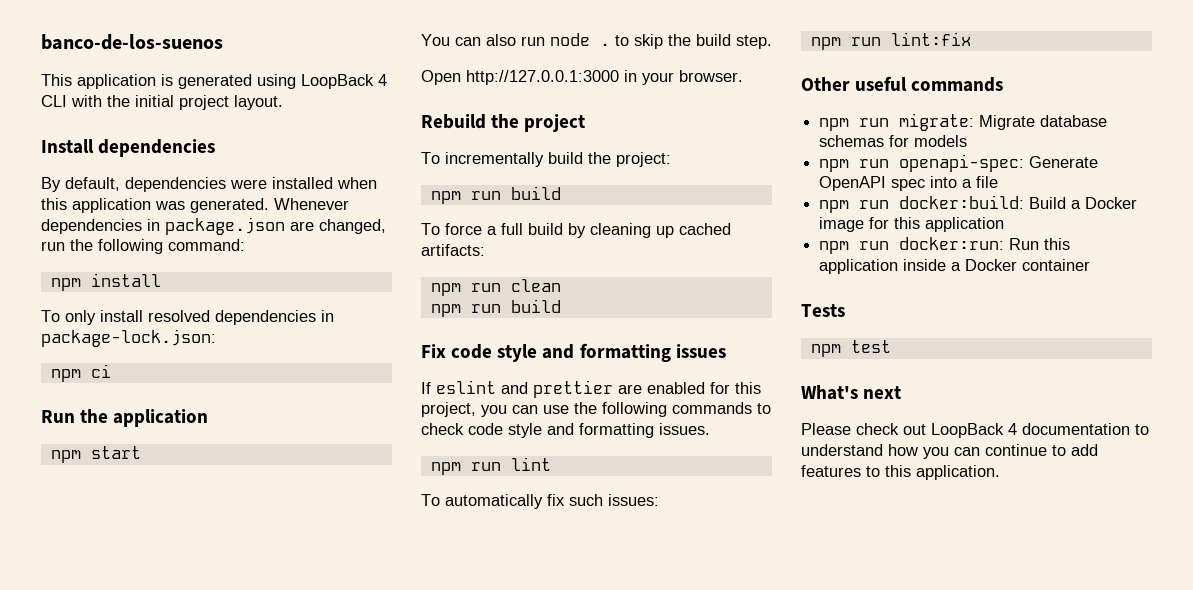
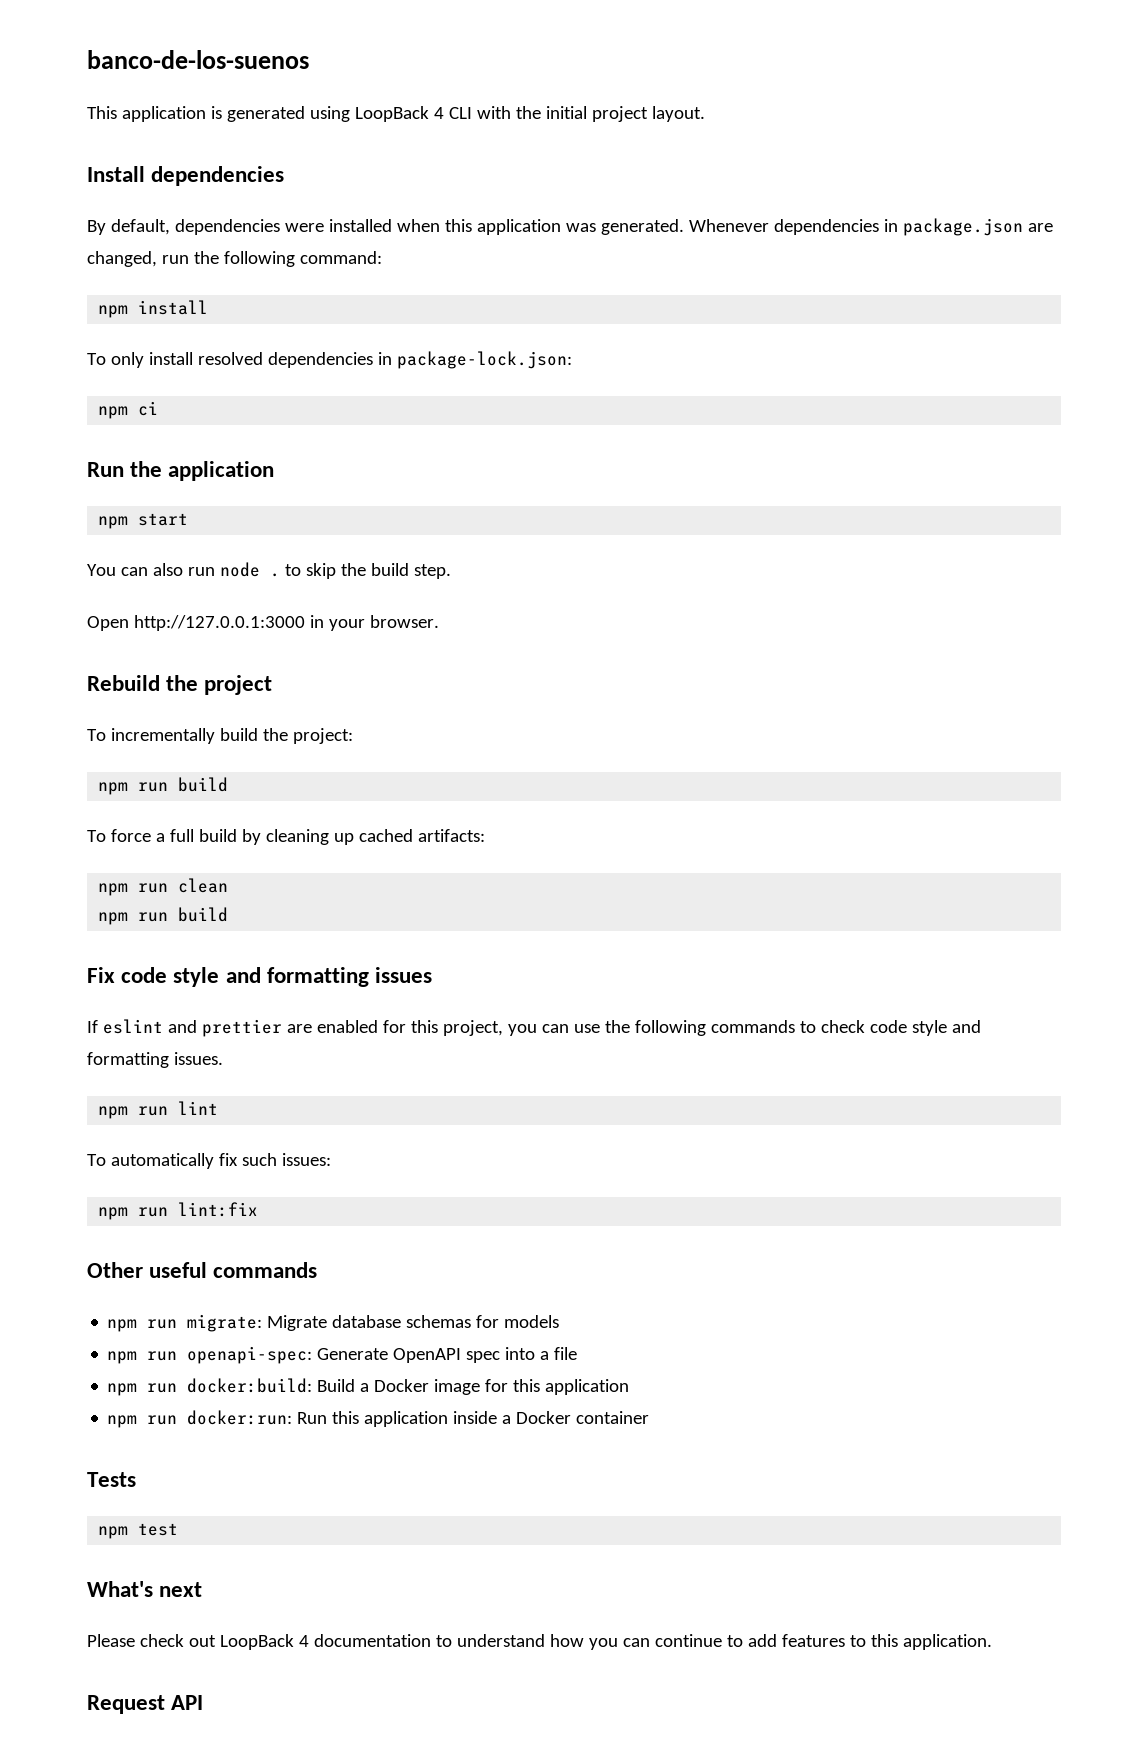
(1000, 472) none -> [87,1695,204,1714] // Request API

